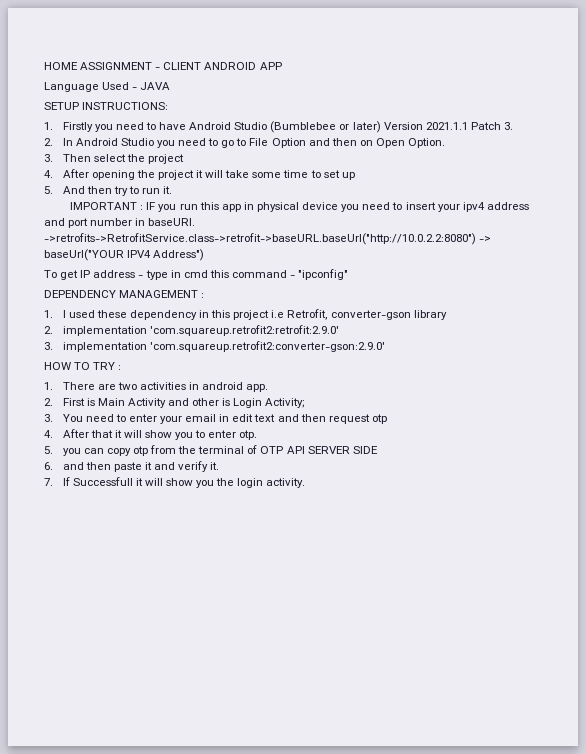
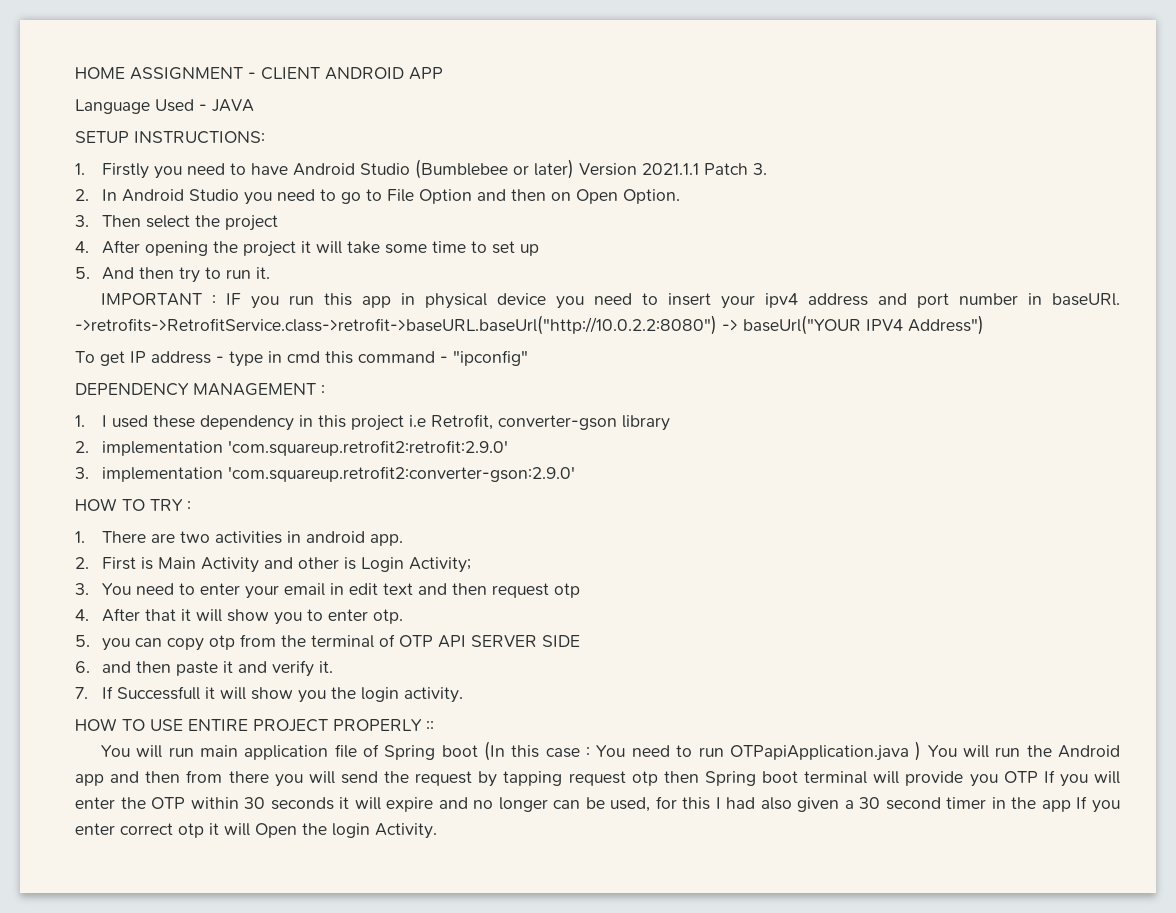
(306, 483) none -> [75,718,434,732] [100,741,1120,761] [75,770,1120,787] [75,796,1120,813] [75,823,437,839] // HOW TO USE ENTIRE PROJECT PROPERLY :: // You will run main application file of Spring boot (In this case : You need to run OTPapiApplication.java ) You will run the Android app and then from there you will send the request by tapping request otp then Spring boot terminal will provide you OTP If you will enter the OTP within 30 seconds it will expire and no longer can be used, for this I had also given a 30 second timer in the app If you enter correct otp it will Open the login Activity.

